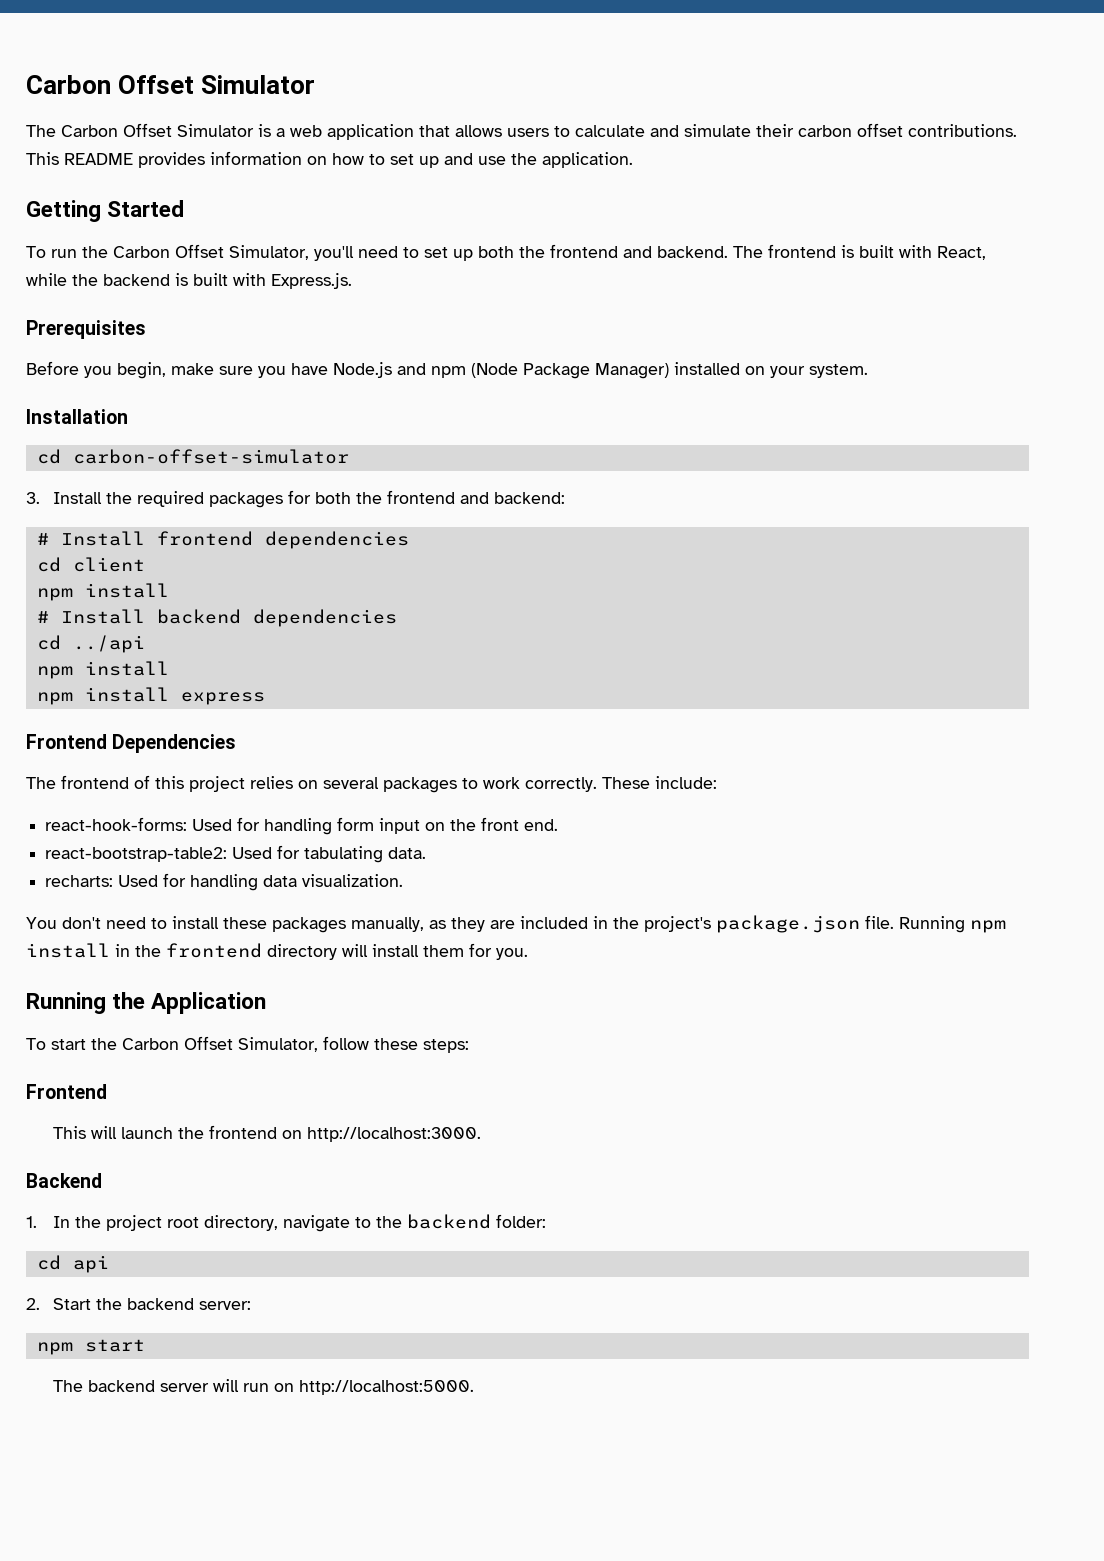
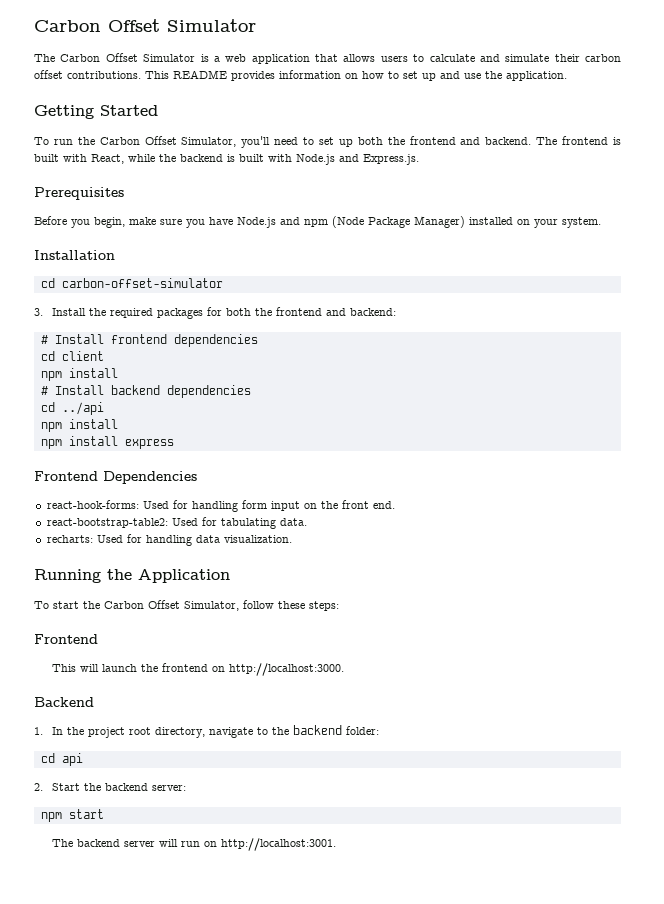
(266, 279) none -> [296,154,359,165] Node.js and
[26,775,717,793] // The frontend of this project relies on several packages to work correctly. These include: -> (197, 477) none
[26,915,1006,933] [26,943,528,960] // You don't need to install these packages manually, as they are included in the project's package.json file. Running npm install in the frontend directory will install them for you. -> (292, 539) none
[298,1380,474,1395] http://localhost:5000. -> [221,838,337,851] http://localhost:3001.

